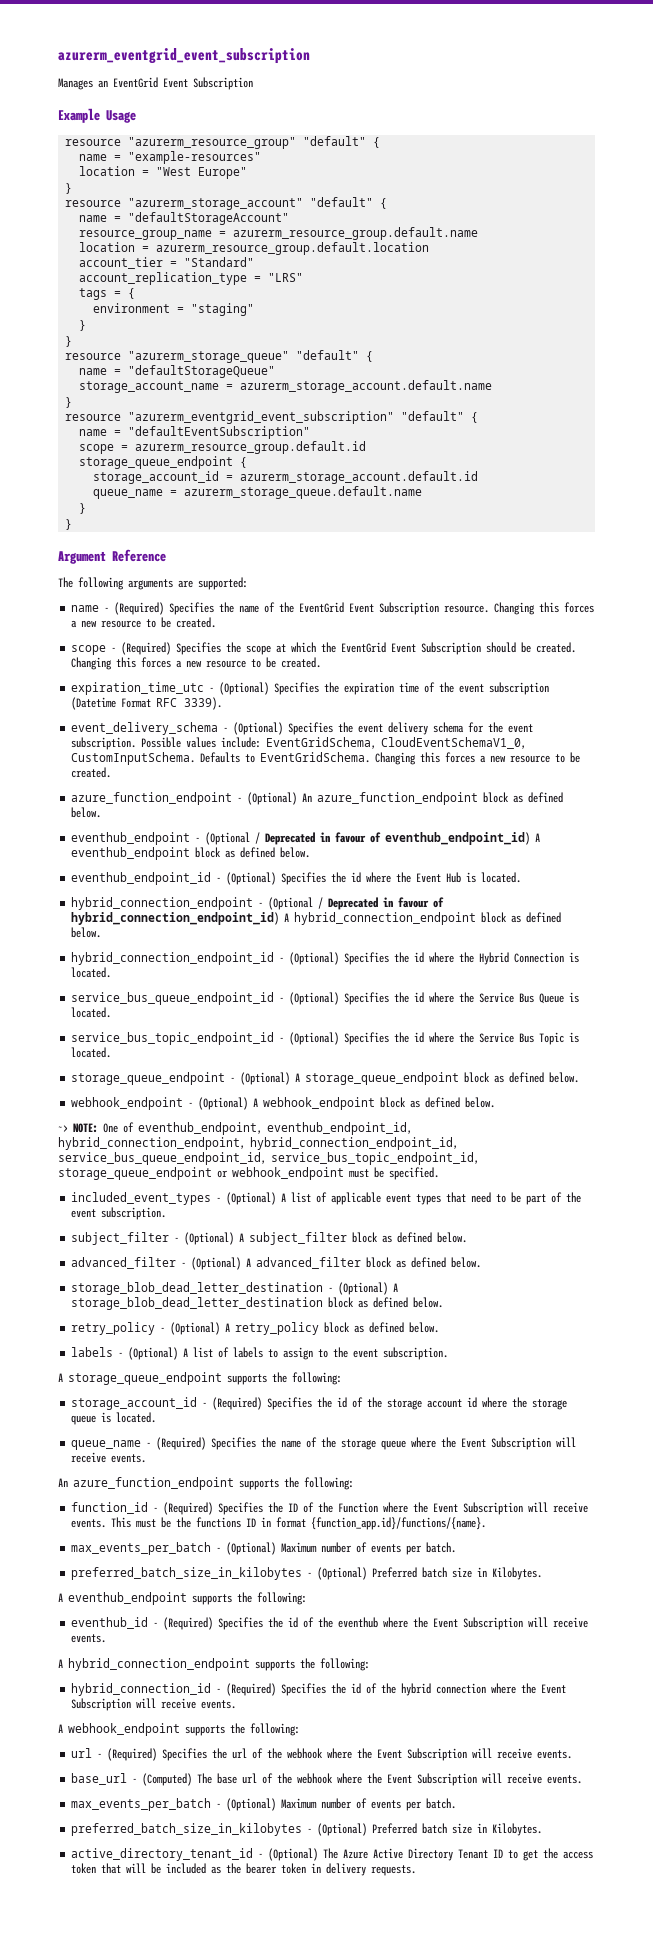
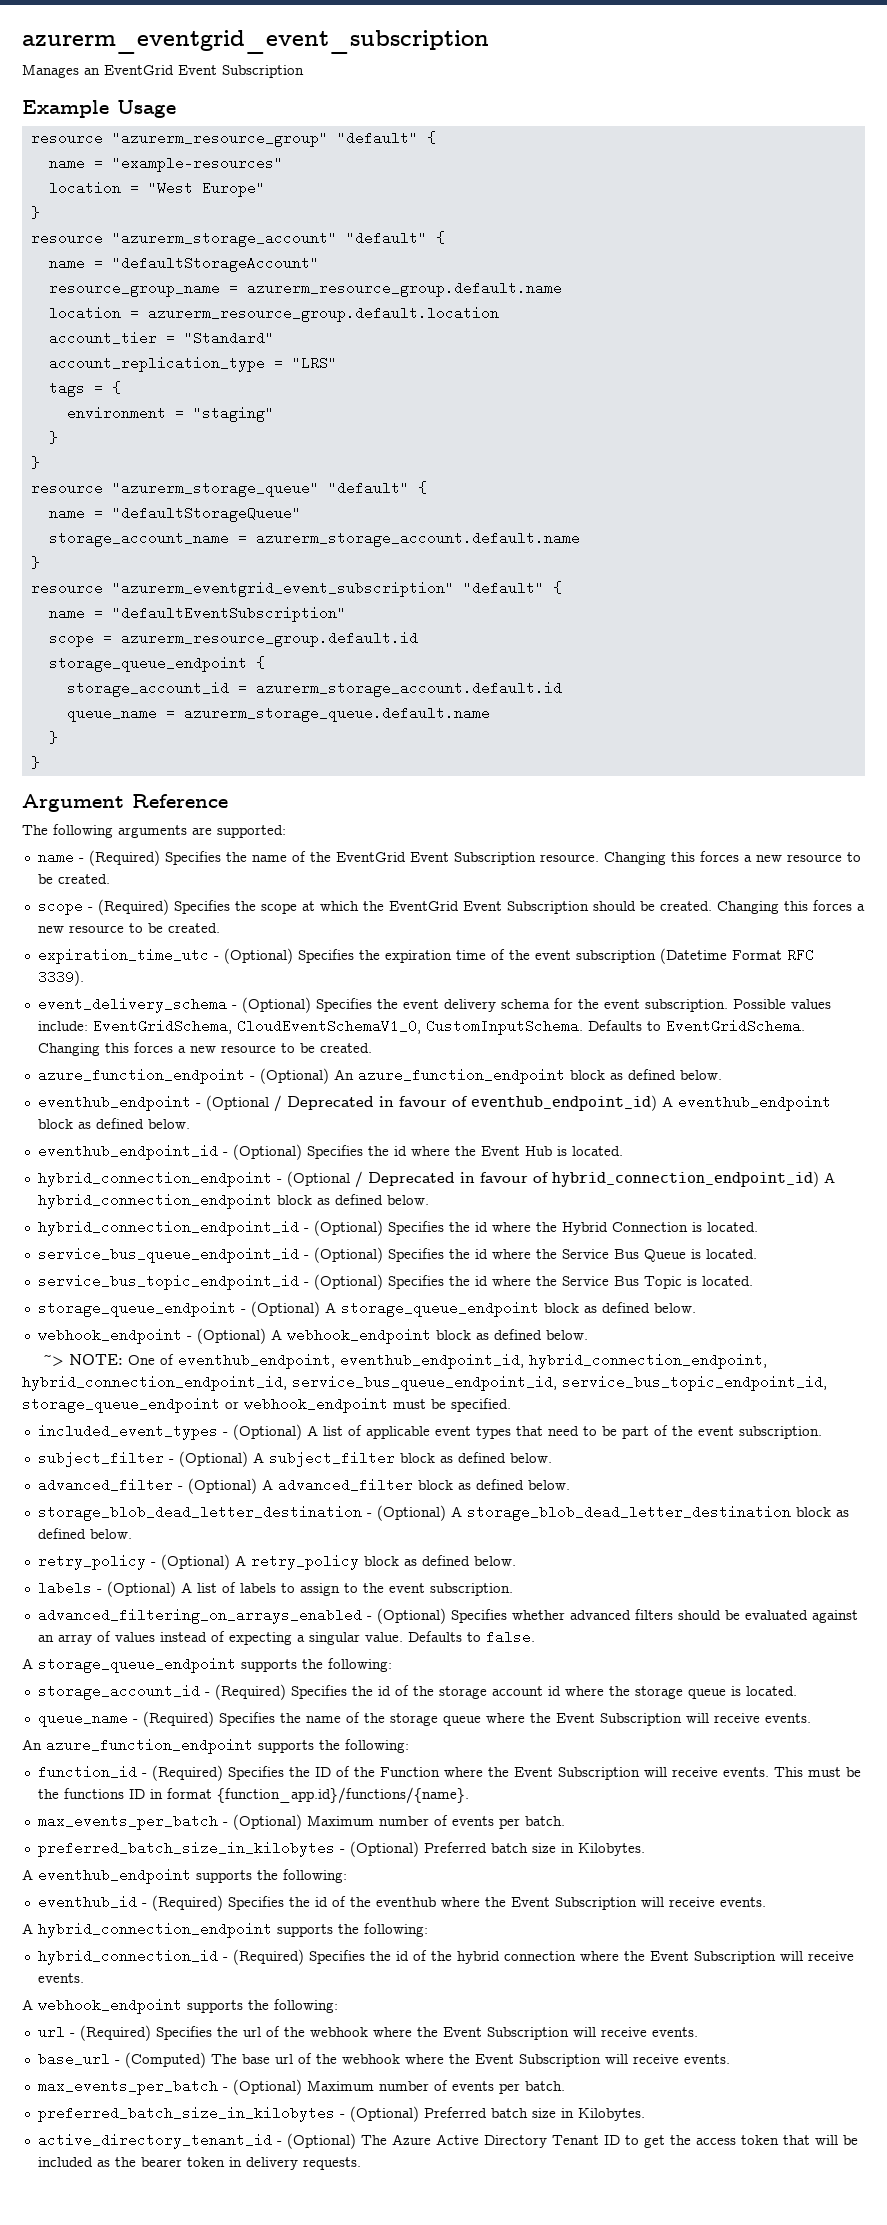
(449, 1353) none -> [37,1608,858,1624] [37,1630,535,1645] // advanced_filtering_on_arrays_enabled - (Optional) Specifies whether advanced filters should be evaluated against an array of values instead of expecting a singular value. Defaults to false.

